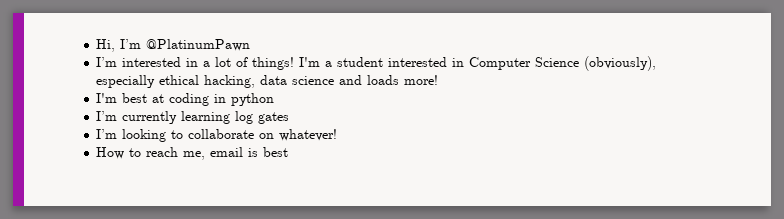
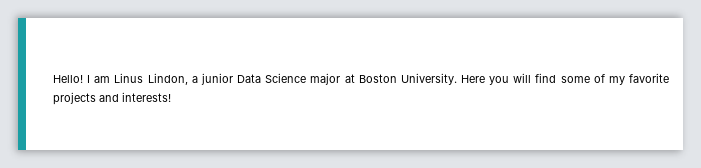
[96,39,251,52] [96,56,657,71] [96,75,439,88] [96,93,275,106] [96,111,290,124] [96,129,338,142] [96,147,289,160] Hi, I’m @PlatinumPawn // I’m interested in a lot of things! I'm a student interested in Computer Science (obviously), especially ethical hacking, data science and loads more! // I'm best at coding in python // I’m currently learning log gates // I’m looking to collaborate on whatever! // How to reach me, email is best -> [53,73,669,85] [53,92,171,105] Hello! I am Linus Lindon, a junior Data Science major at Boston University. Here you will find some of my favorite projects and interests!

